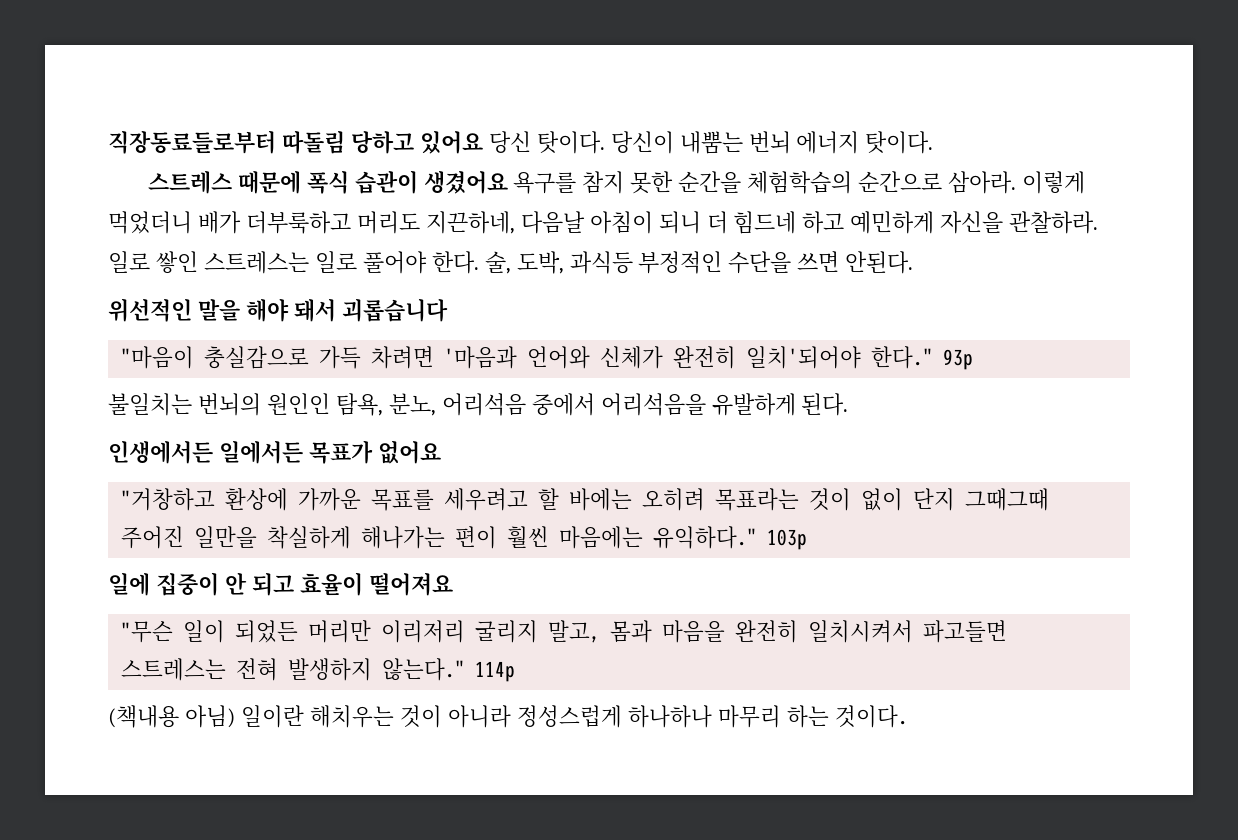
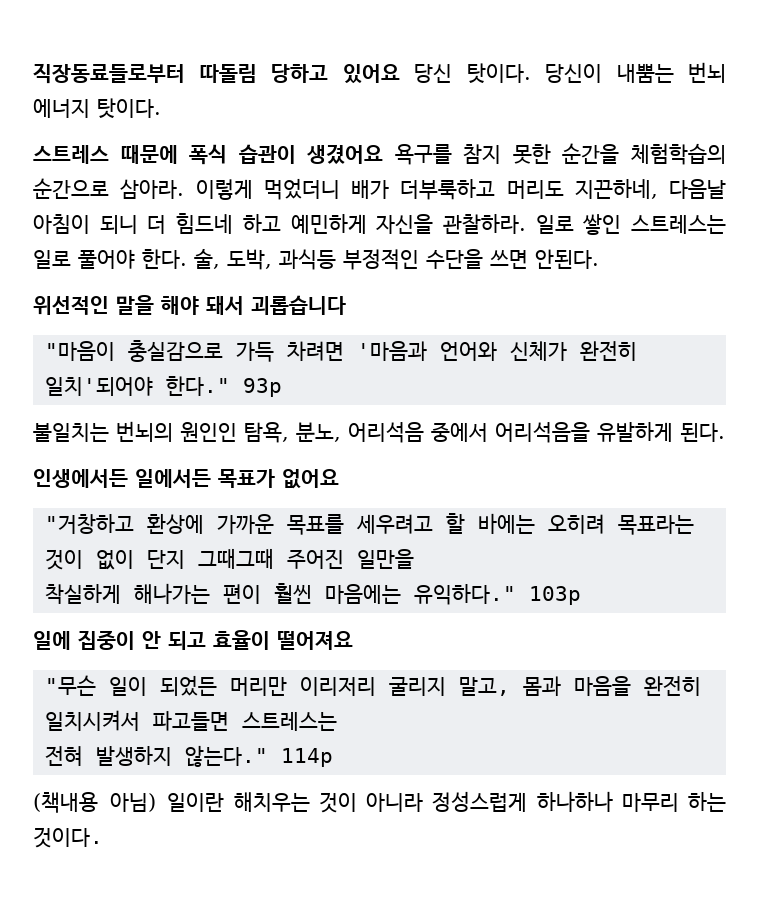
(258, 537) none -> (415, 559) //
(227, 669) none -> (338, 721) //

